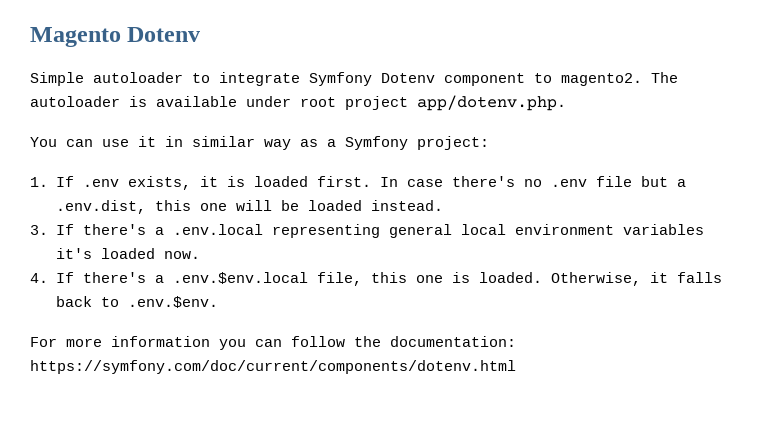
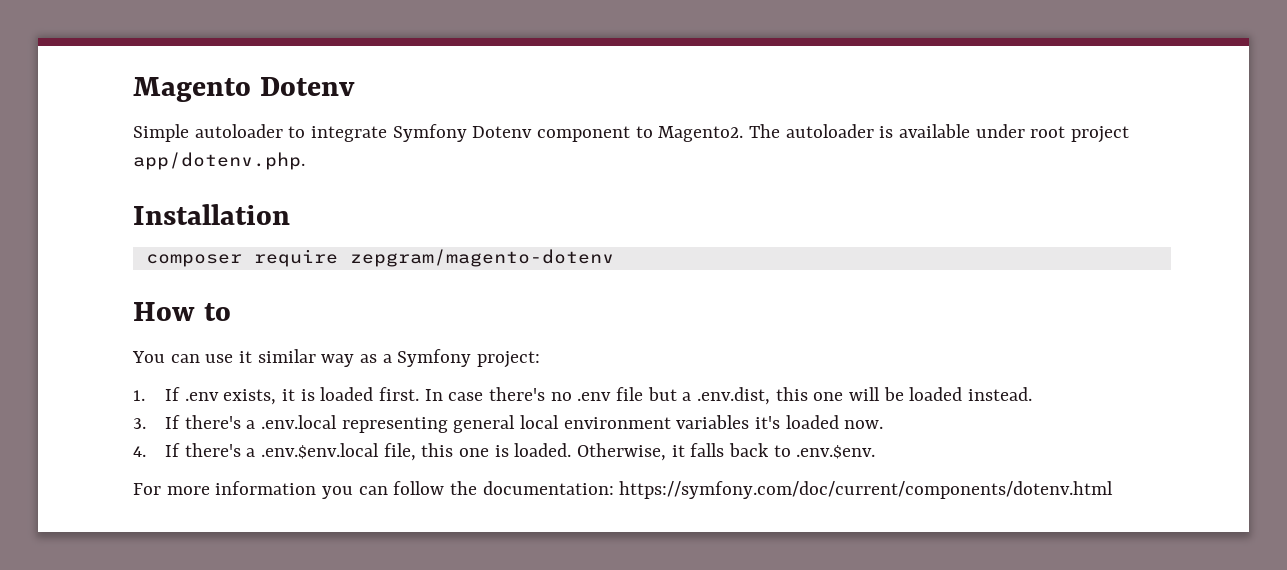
[561,73,642,86] magento2. -> [658,126,744,142] Magento2.
(566, 103) none -> [133,204,290,225] [145,249,614,267] [133,302,231,321] // Installation // composer require zepgram/magento-dotenv // How to
[165,136,183,147] in -> (253, 357) none

